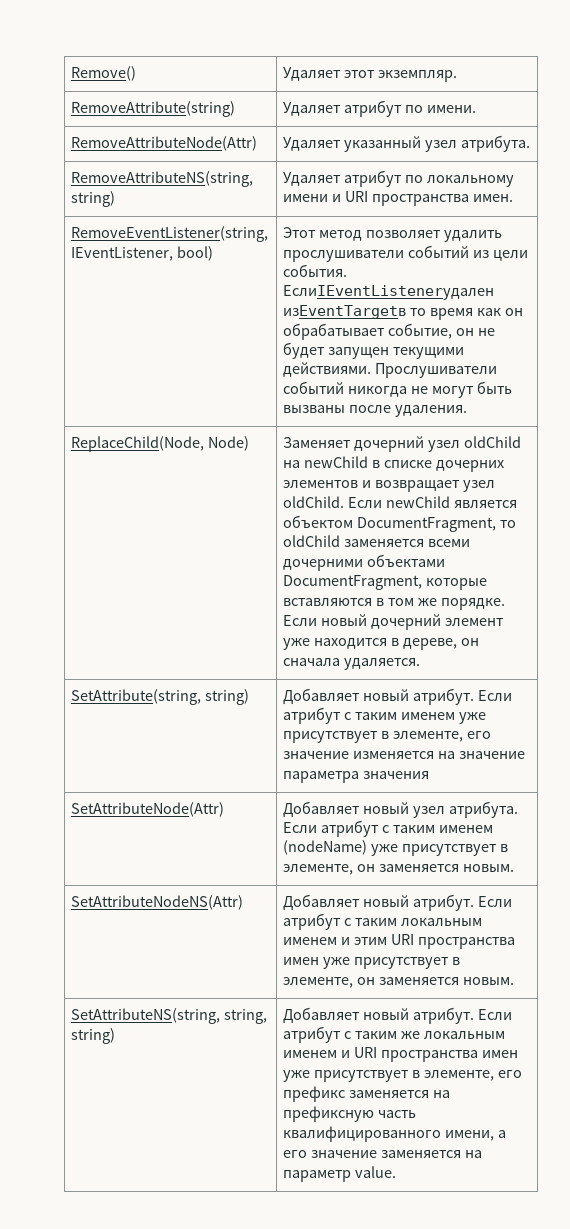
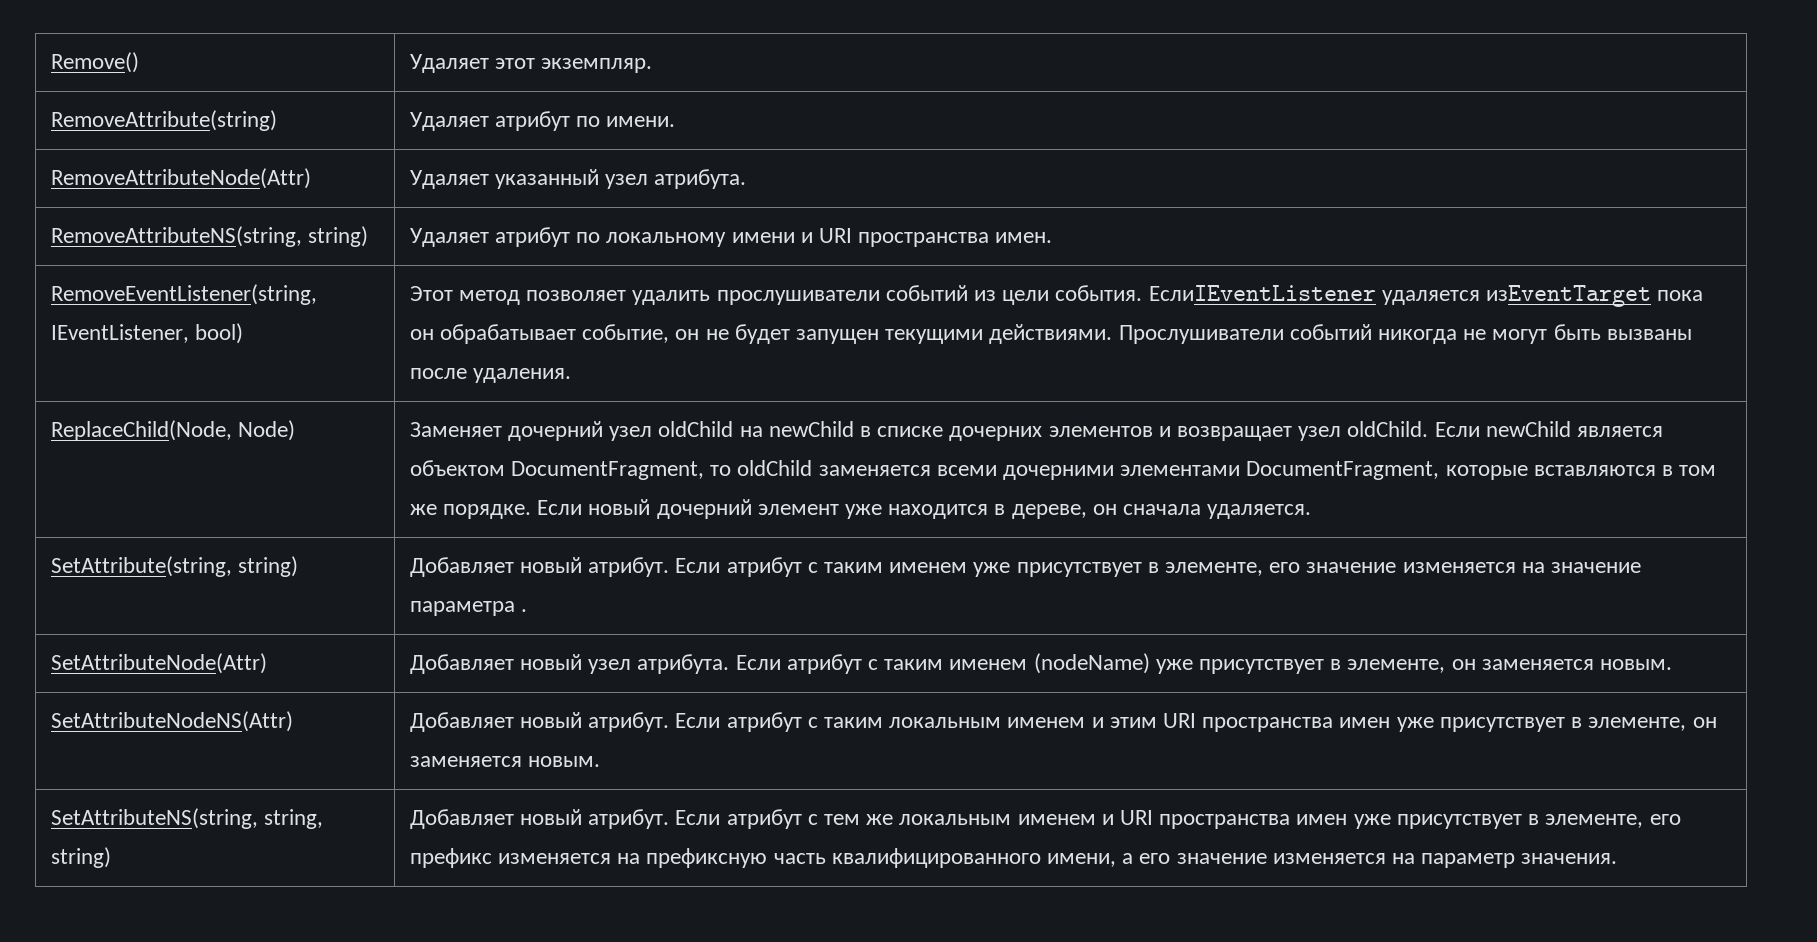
[283,285,495,300] [283,305,501,320] ЕслиIEventListenerудален изEventTargetв то время как -> [1148,285,1704,307] ЕслиIEventListener удаляется изEventTarget пока
[367,554,446,567] объектами -> [1120,465,1241,476] элементами
[363,771,430,779] значения -> [520,609,527,612] .
[355,1031,398,1039] таким -> [823,814,860,825] тем
[349,1090,430,1098] заменяется -> [497,853,611,864] изменяется
[381,1150,462,1158] заменяется -> [1272,853,1386,864] изменяется
[355,1166,397,1178] value. -> [1521,853,1618,864] значения.

